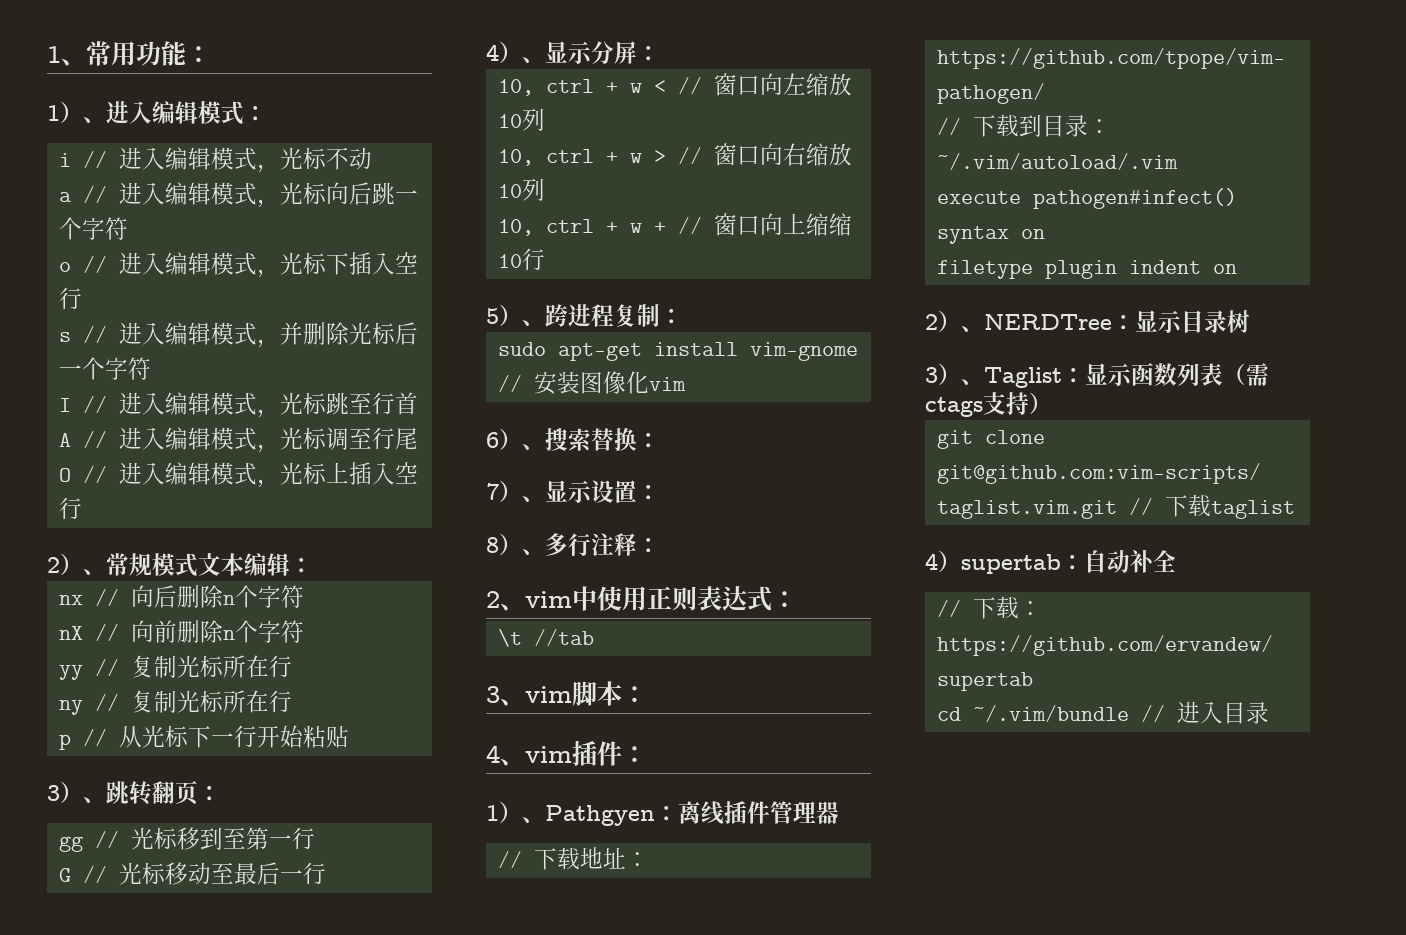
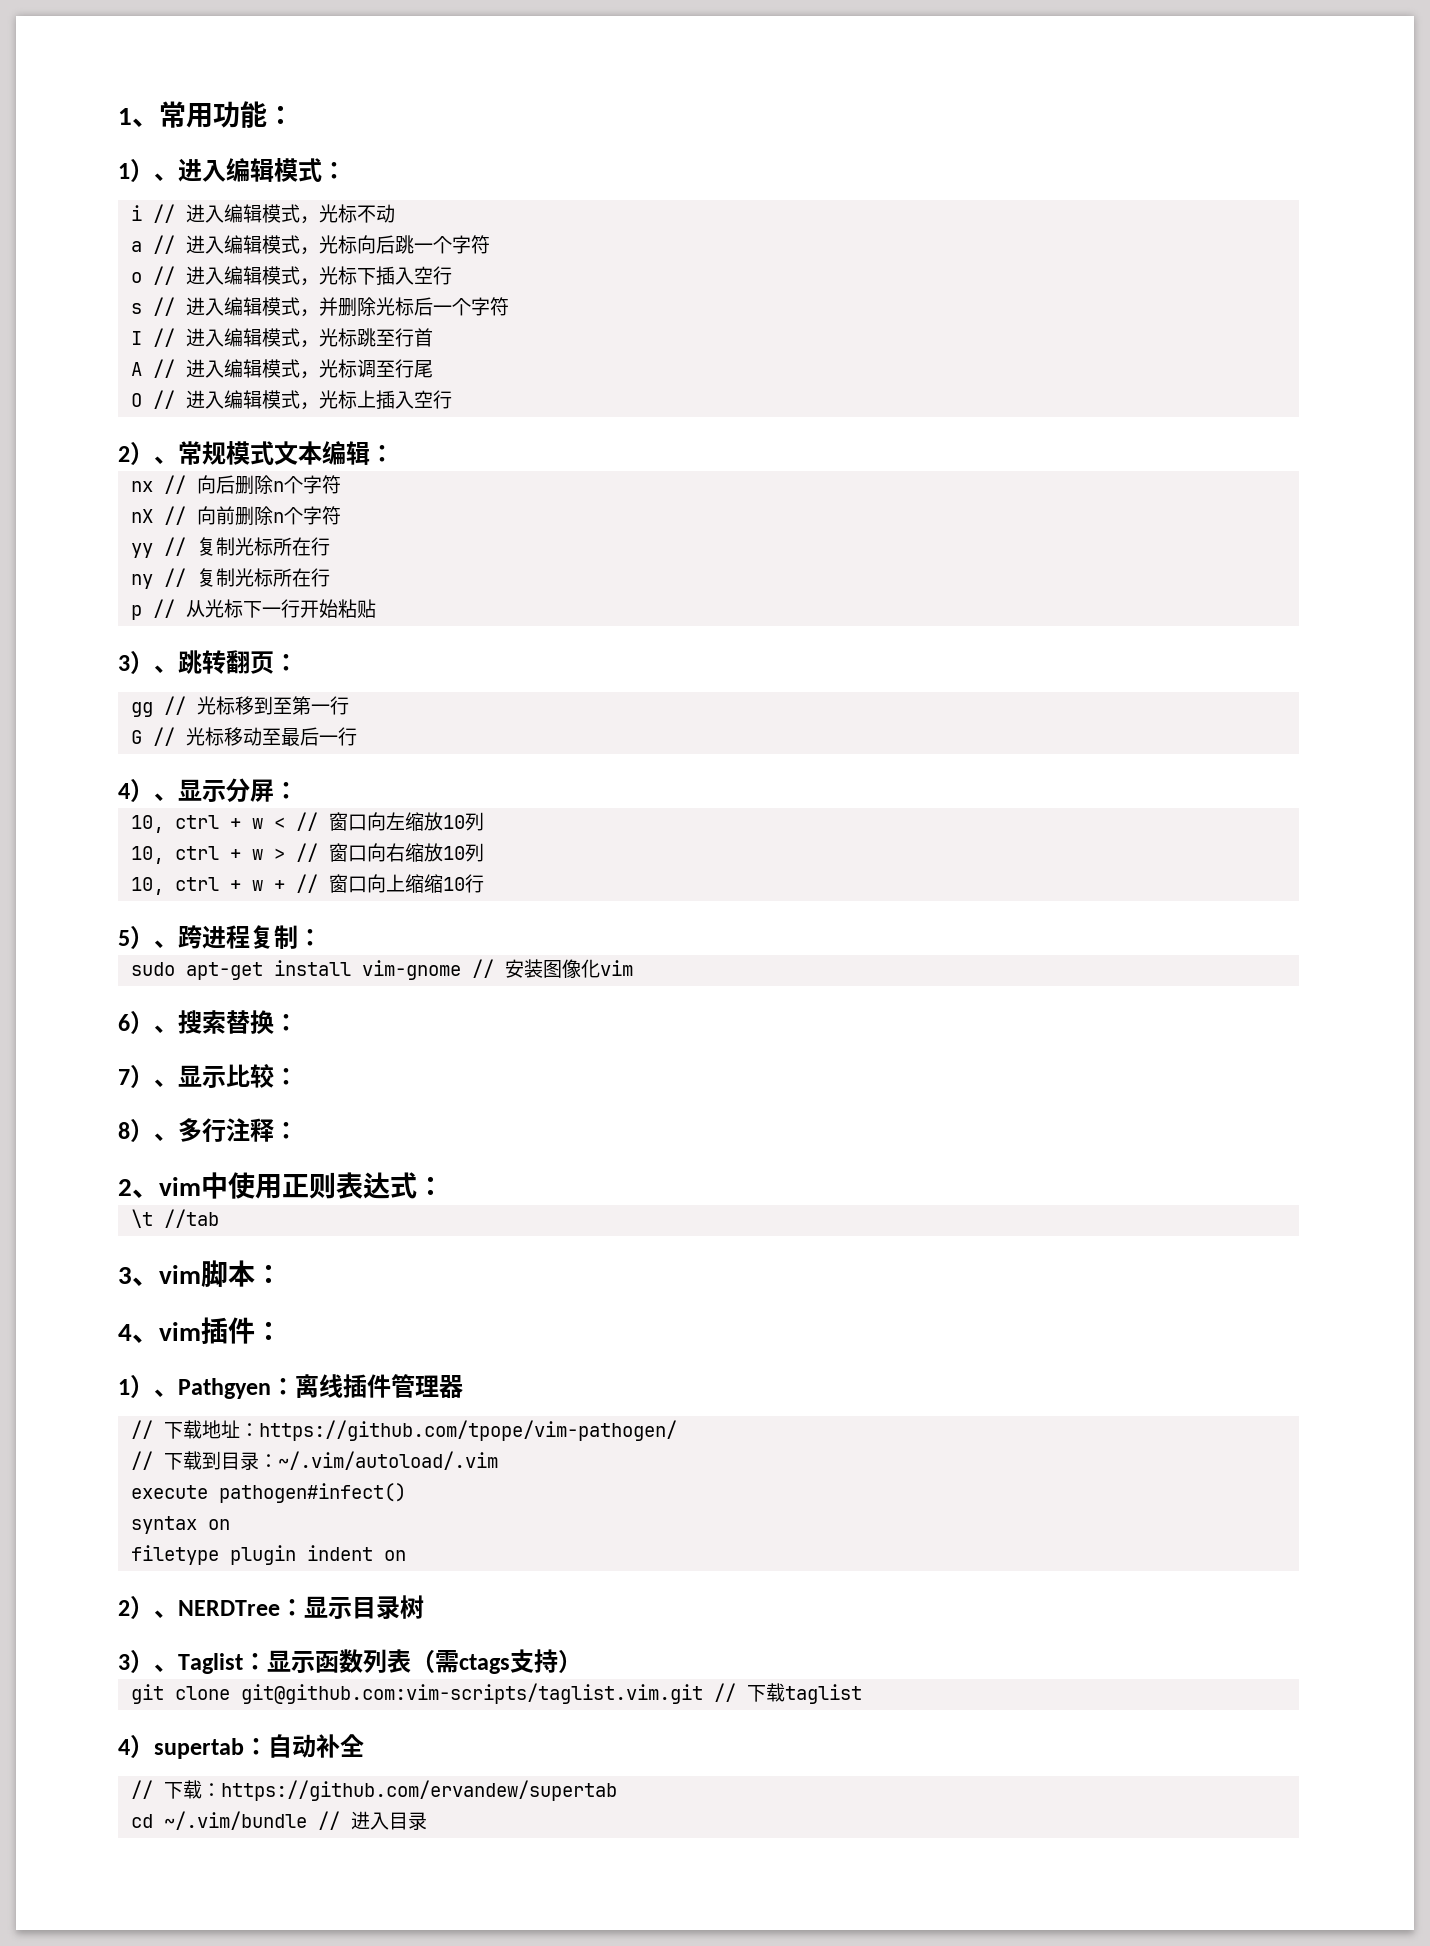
[591,480,637,503] 设置 -> [226,1064,274,1088] 比较

